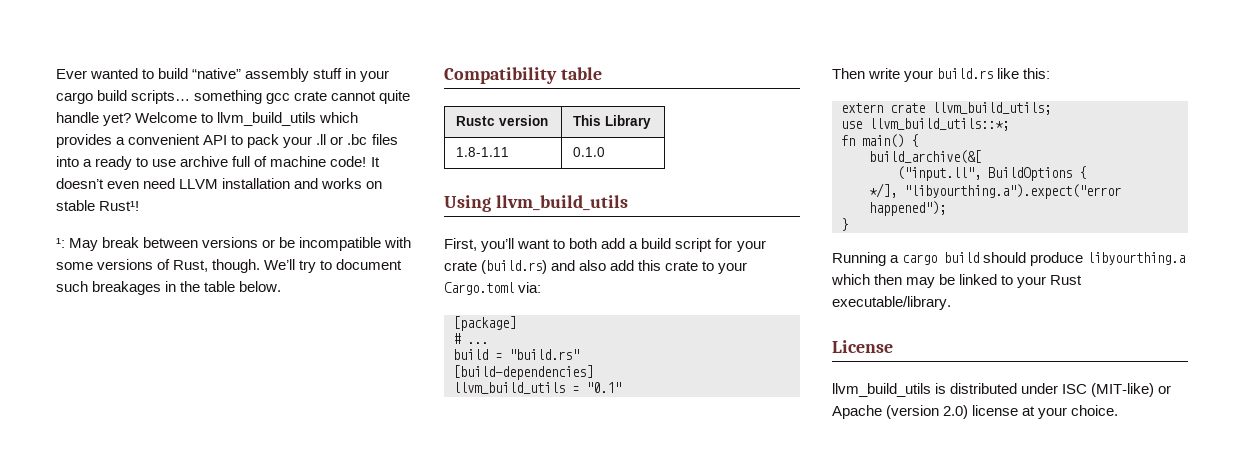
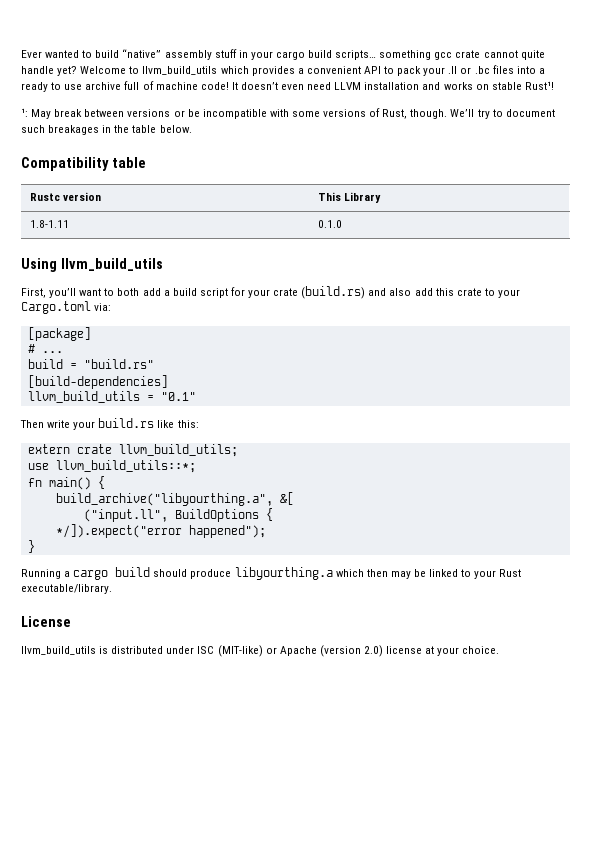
[869,150,981,164] build_archive(&[ -> [55,492,294,506] build_archive("libyourthing.a", &[
[869,183,1121,199] */], "libyourthing.a").expect("error -> [55,524,182,538] */]).expect("error

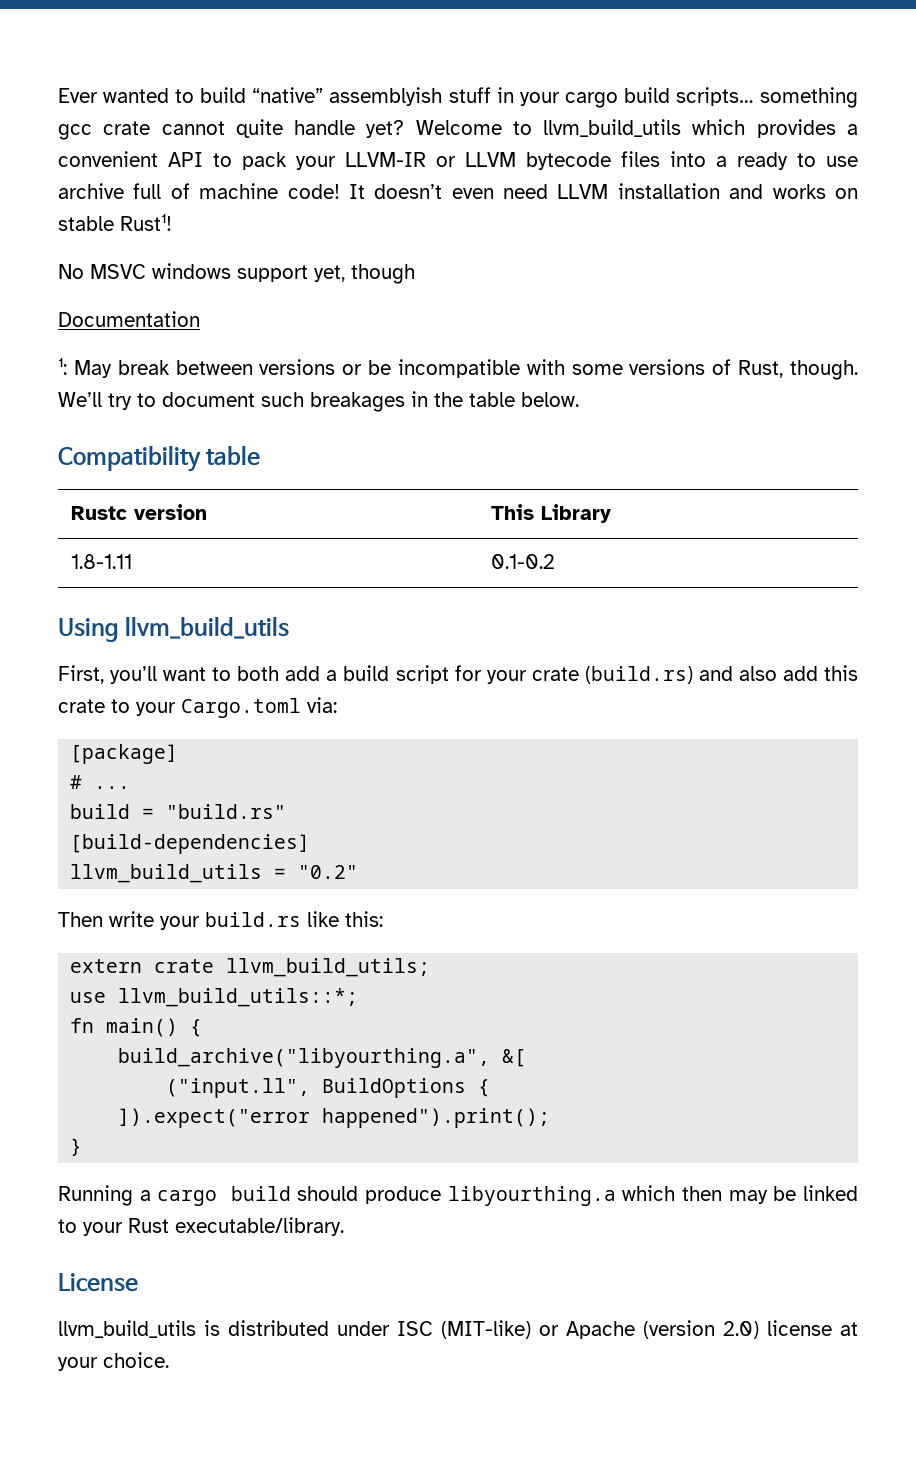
[164,50,212,60] assembly -> [329,87,443,106] assemblyish
[448,66,490,74] .ll or .bc -> [345,152,611,170] LLVM-IR or LLVM bytecode
(554, 85) none -> [58,263,415,284] [58,311,200,327] // No MSVC windows support yet, though // Documentation
[317,220,342,228] 0.1.0 -> [490,554,555,569] 0.1-0.2
[160,392,196,401] "0.1" -> [298,865,359,879] "0.2"
[55,524,266,538] */]).expect("error happened"); -> [118,1108,551,1128] ]).expect("error happened").print();

